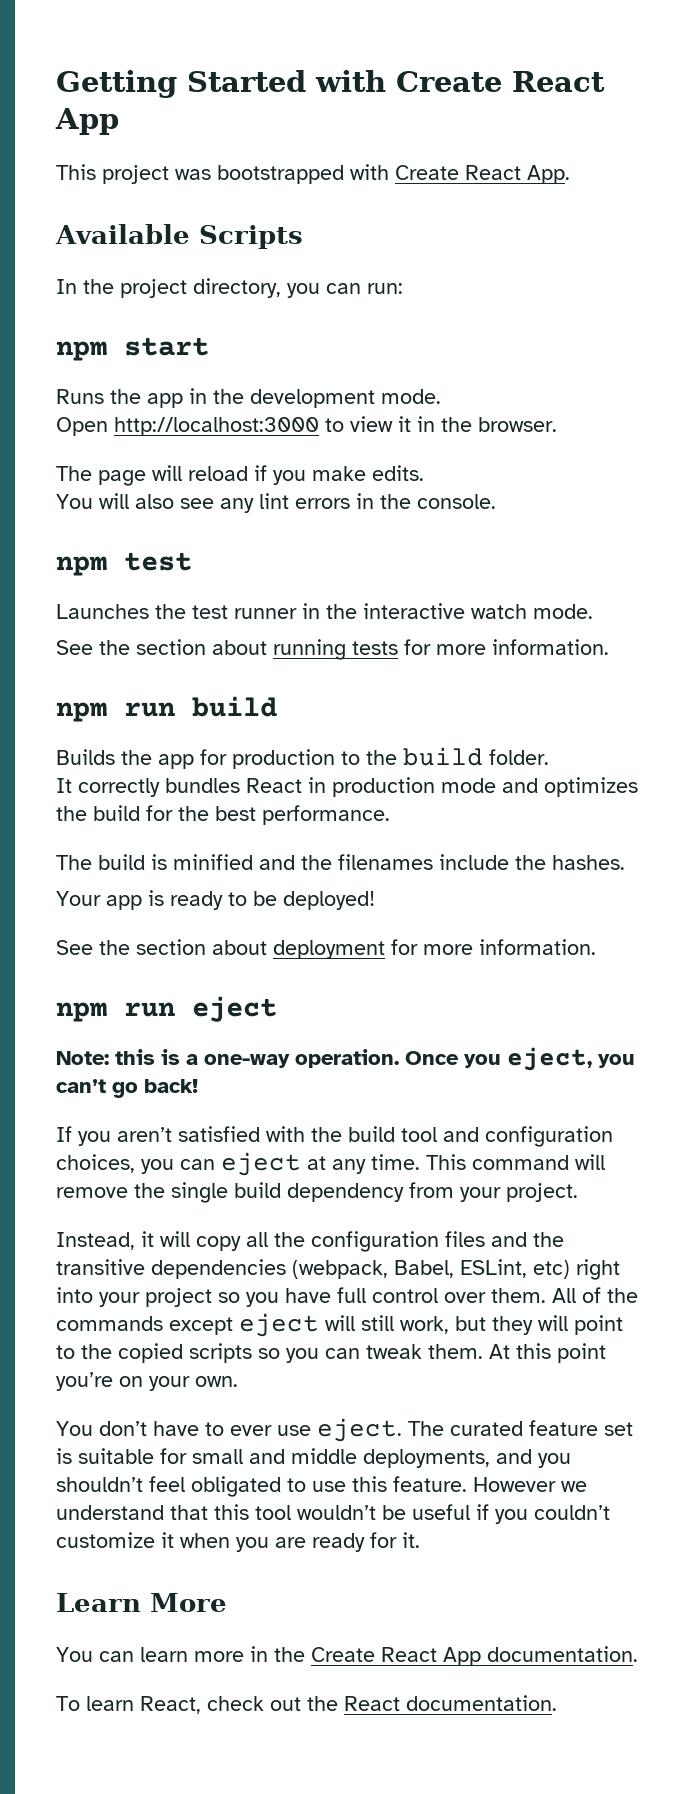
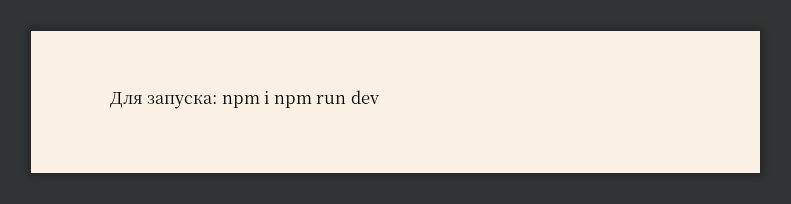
[56,70,605,98] [55,108,119,135] [56,164,570,184] [55,224,303,249] [56,278,403,298] [56,337,209,361] [56,388,441,408] [56,416,557,436] [56,465,424,486] [56,493,496,513] [56,552,192,576] [56,603,593,619] [56,639,609,660] [56,696,277,722] [56,747,549,769] [56,777,638,797] [56,805,390,825] [56,854,625,870] [56,890,375,910] [56,939,596,959] [56,996,277,1022] [56,1047,635,1071] [56,1079,198,1098] [56,1126,613,1147] [56,1152,605,1176] [56,1182,578,1203] [56,1231,564,1252] [56,1259,620,1280] [56,1287,638,1307] [56,1313,623,1337] [56,1343,606,1363] [56,1372,238,1391] [56,1418,633,1442] [56,1448,571,1468] [56,1476,587,1497] [56,1504,610,1524] [56,1532,420,1552] [56,1593,227,1612] [56,1646,638,1666] [56,1695,557,1714] Getting Started with Create React App // This project was bootstrapped with Create React App. // Available Scripts // In the project directory, you can run: // npm start // Runs the app in the development mode. // Open http://localhost:3000 to view it in the browser. // The page will reload if you make edits. // You will also see any lint errors in the console. // npm test // Launches the test runner in the interactive watch mode. // See the section about running tests for more information. // npm run build // Builds the app for production to the build folder. // It correctly bundles React in production mode and optimizes the build for the best performance. // The build is minified and the filenames include the hashes. // Your app is ready to be deployed! // See the section about deployment for more information. // npm run eject // Note: this is a one-way operation. Once you eject, you can’t go back! // If you aren’t satisfied with the build tool and configuration choices, you can eject at any time. This command will remove the single build dependency from your project. // Instead, it will copy all the configuration files and the transitive dependencies (webpack, Babel, ESLint, etc) right into your project so you have full control over them. All of the commands except eject will still work, but they will point to the copied scripts so you can tweak them. At this point you’re on your own. // You don’t have to ever use eject. The curated feature set is suitable for small and middle deployments, and you shouldn’t feel obligated to use this feature. However we understand that this tool wouldn’t be useful if you couldn’t customize it when you are ready for it. // Learn More // You can learn more in the Create React App documentation. // To learn React, check out the React documentation. -> [110,90,379,109] Для запуска: npm i npm run dev

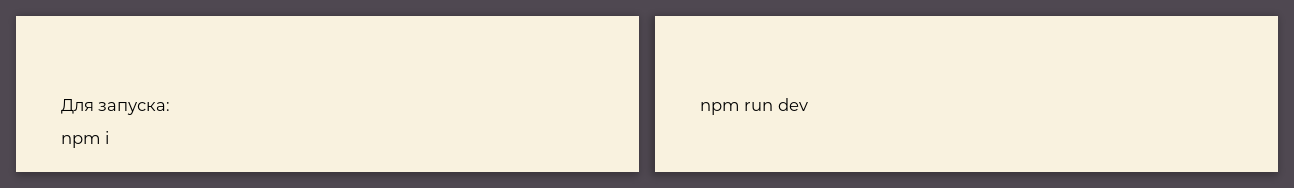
(218, 101) none -> (171, 108) //
(270, 97) none -> (110, 137) //

